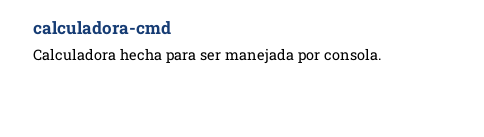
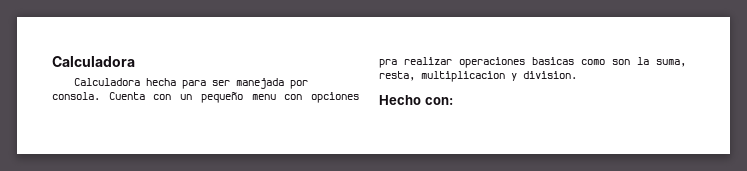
[33,21,171,35] calculadora-cmd -> [52,56,135,67] Calculadora
(381, 54) none -> [108,92,360,103] [379,57,686,68] [379,71,577,82] [379,95,453,105] Cuenta con un pequeño menu con opciones pra realizar operaciones basicas como son la suma, resta, multiplicacion y division. // Hecho con:

